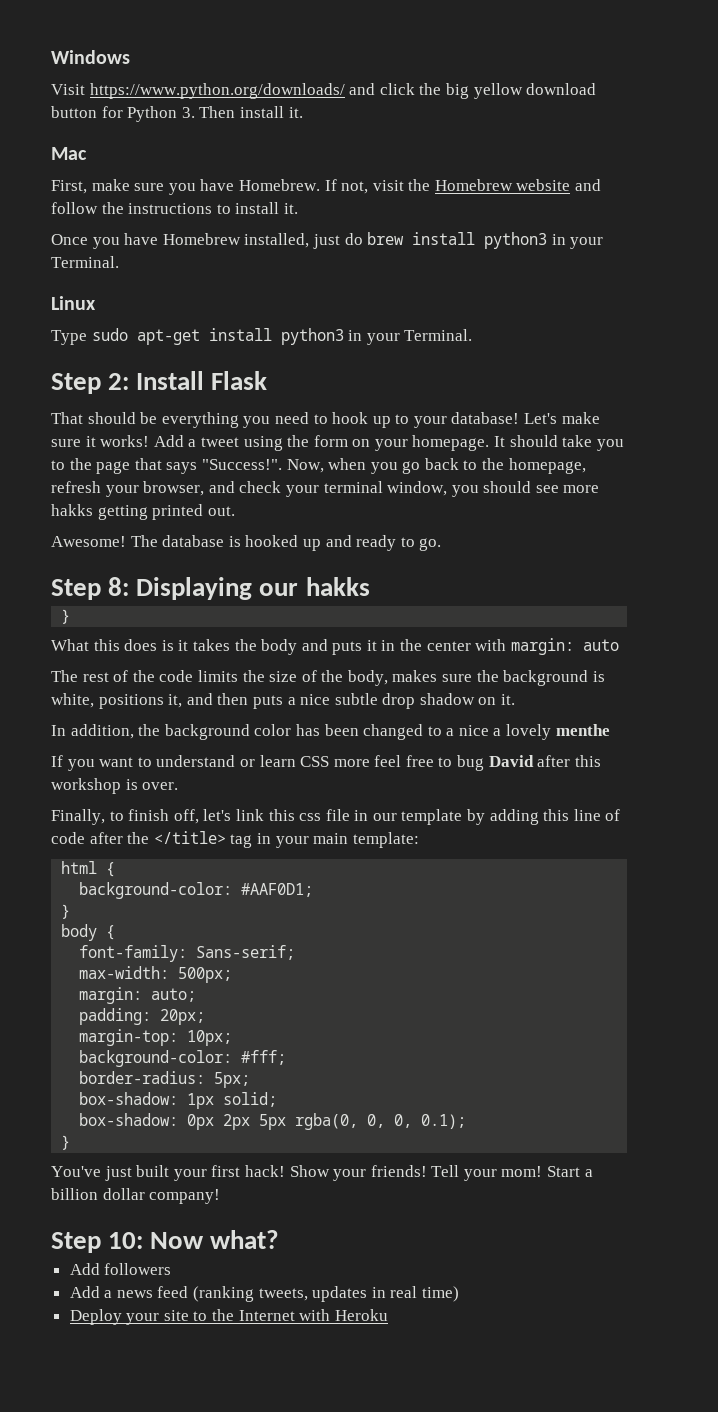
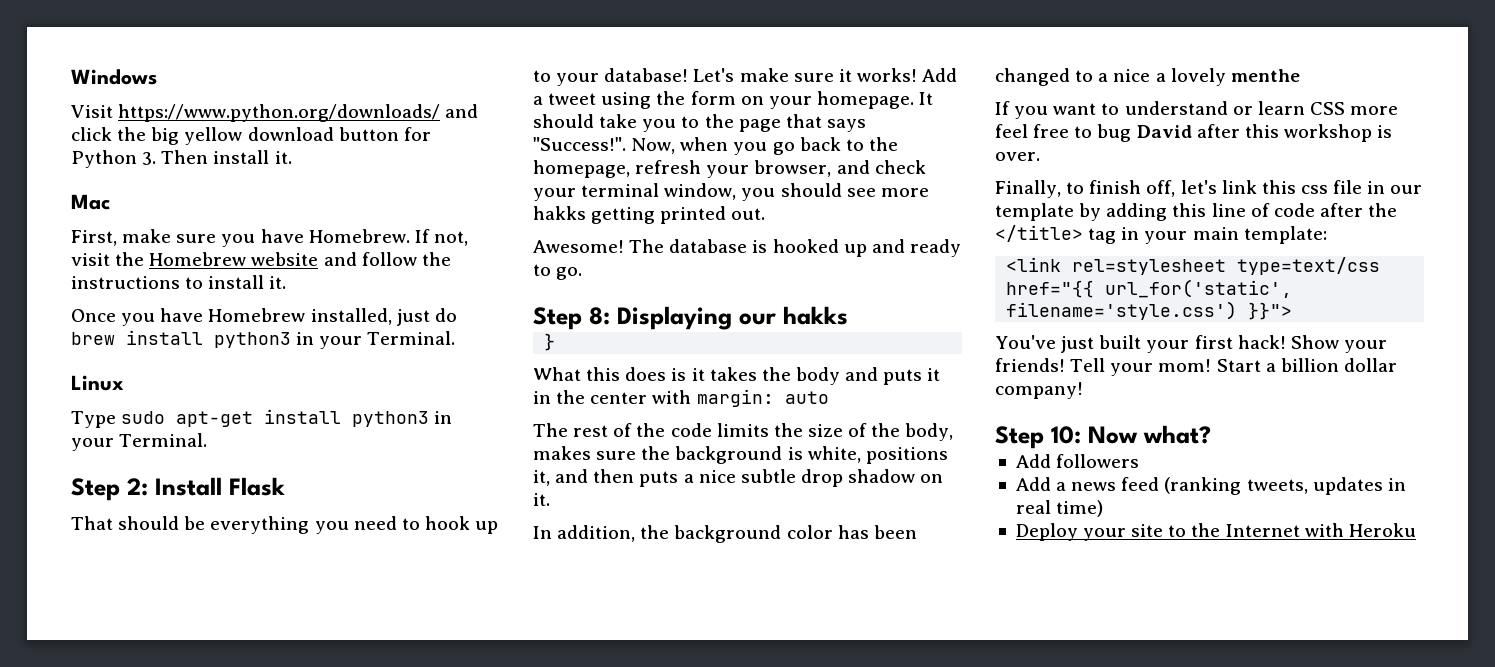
[61,861,116,877] [79,882,314,899] [61,904,71,919] [61,924,116,941] [79,945,296,962] [79,966,233,983] [79,987,197,1004] [79,1008,206,1025] [79,1029,233,1046] [79,1050,287,1067] [79,1071,251,1088] [79,1092,278,1109] [79,1113,467,1130] [61,1135,71,1150] html { // background-color: #AAF0D1; // } // body { // font-family: Sans-serif; // max-width: 500px; // margin: auto; // padding: 20px; // margin-top: 10px; // background-color: #fff; // border-radius: 5px; // box-shadow: 1px solid; // box-shadow: 0px 2px 5px rgba(0, 0, 0, 0.1); // } -> [1006,257,1381,275] [1006,279,1293,298] [1006,301,1293,320] <link rel=stylesheet type=text/css href="{{ url_for('static', filename='style.css') }}">

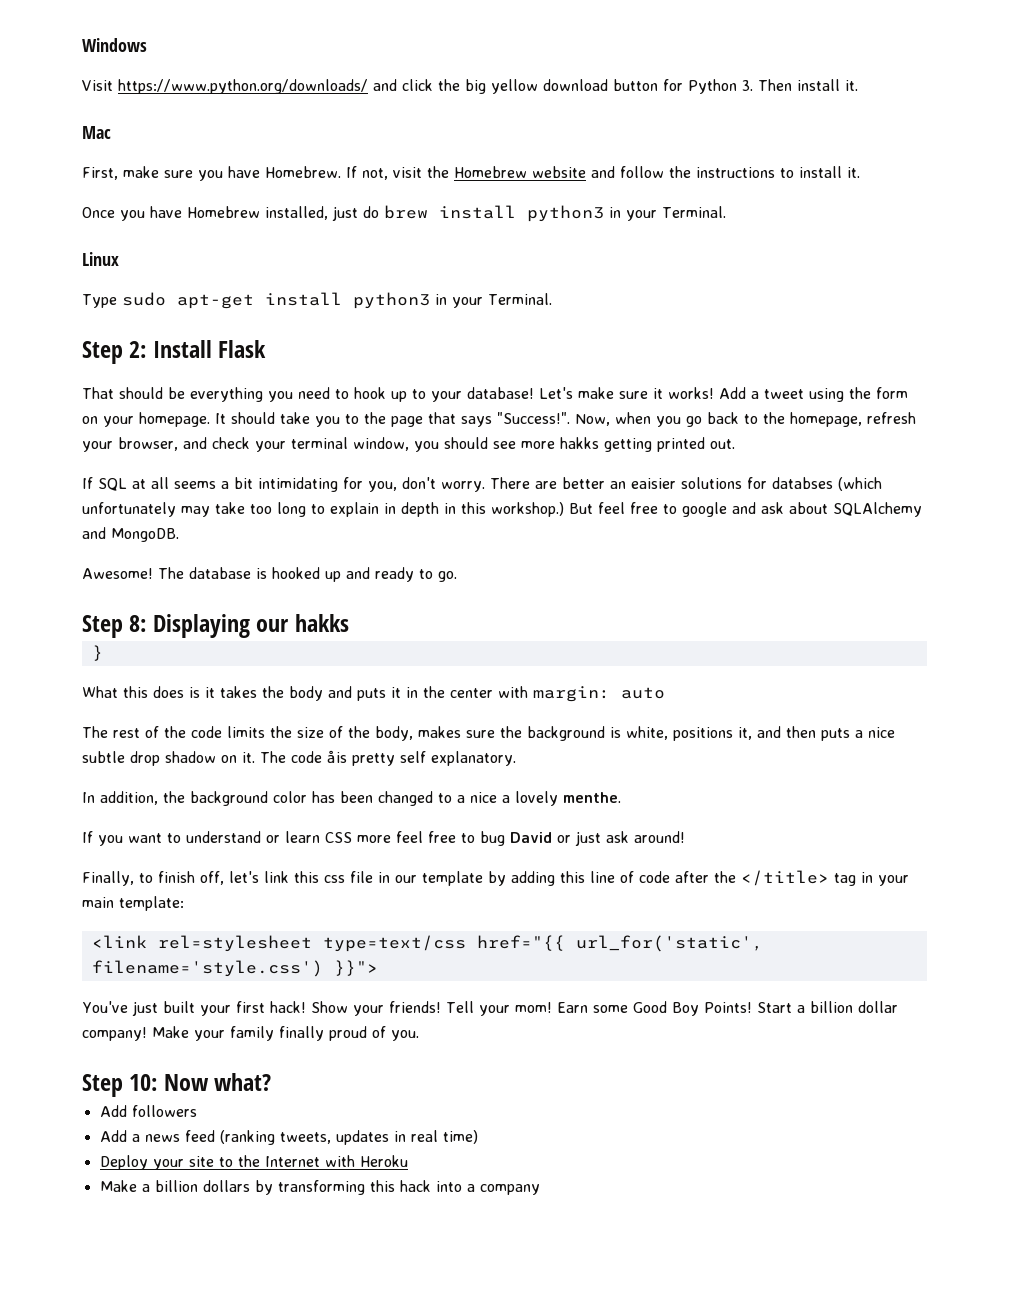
(766, 214) none -> [82,477,882,492] [82,502,922,517] [82,527,179,542] // If SQL at all seems a bit intimidating for you, don't worry. There are better an eaisier solutions for databses (which unfortunately may take too long to explain in depth in this workshop.) But feel free to google and ask about SQLAlchemy and MongoDB.
(550, 499) none -> [260,750,516,766] The code åis pretty self explanatory.
[1230,69,1300,82] menthe -> [563,792,621,803] menthe.
[1196,124,1393,142] [995,152,1040,161] after this workshop is over. -> [557,831,685,846] or just ask around!
(1212, 365) none -> [556,1001,752,1016] Earn some Good Boy Points!
(1083, 390) none -> [152,1026,419,1041] Make your family finally proud of you.
(1416, 530) none -> [99,1180,540,1195] // Make a billion dollars by transforming this hack into a company

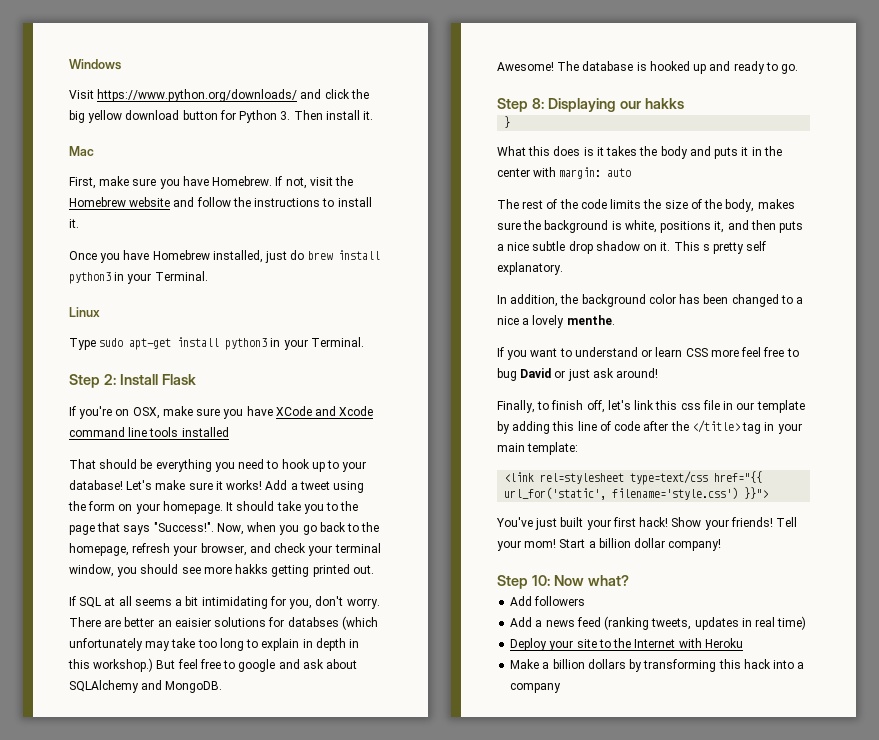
(267, 349) none -> [69,406,374,419] [69,427,229,437] // If you're on OSX, make sure you have XCode and Xcode command line tools installed
[260,750,347,763] The code åis -> [673,241,710,251] This s
[556,1001,752,1016] Earn some Good Boy Points! -> (557, 543) none
[152,1026,419,1041] Make your family finally proud of you. -> (722, 545) none

